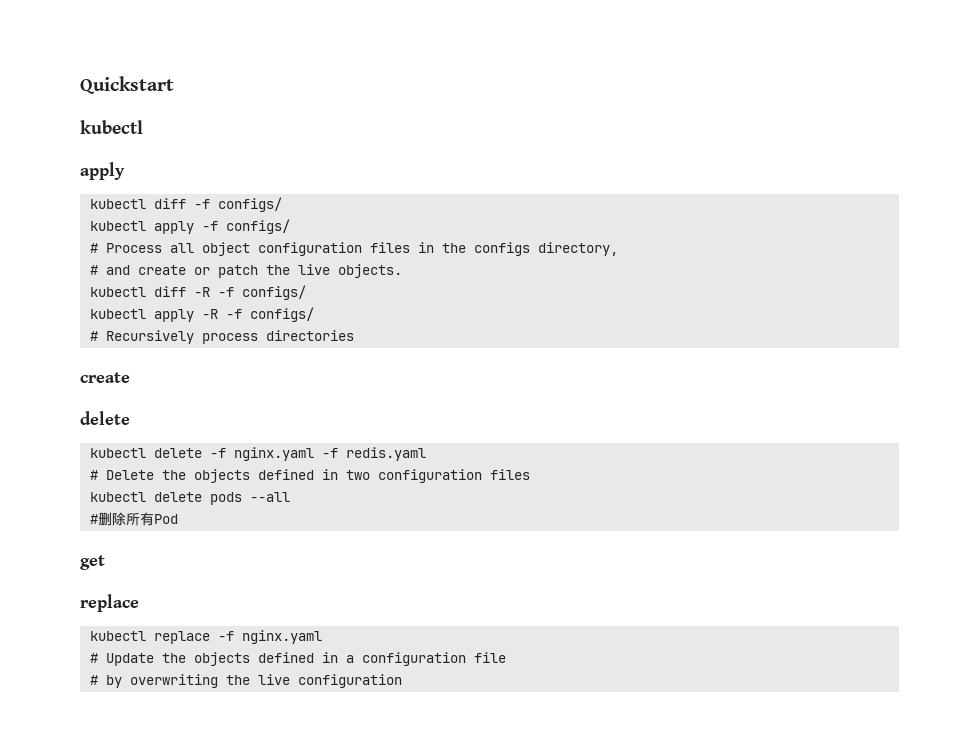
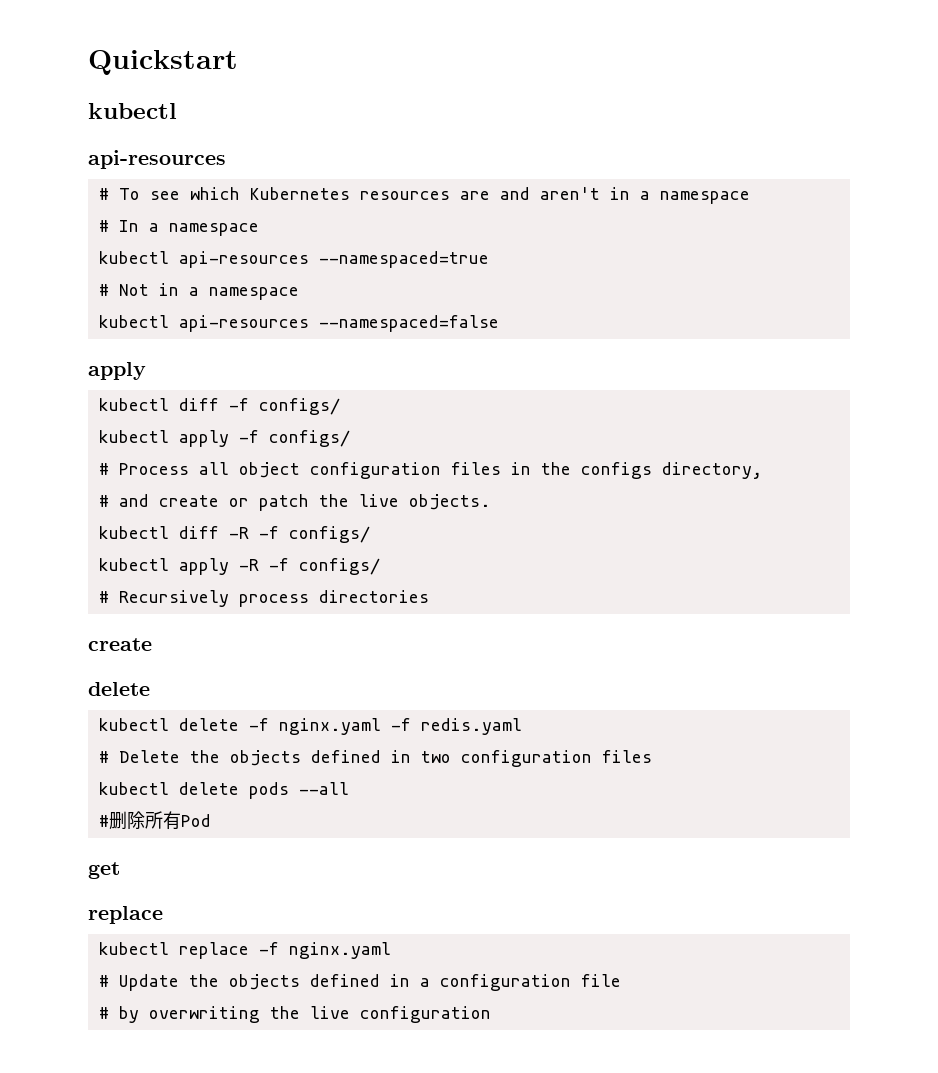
(143, 127) none -> [88,150,226,169] [98,187,750,204] [98,220,259,236] [98,251,489,268] [98,283,299,300] [98,315,499,332] // api-resources // # To see which Kubernetes resources are and aren't in a namespace // # In a namespace // kubectl api-resources --namespaced=true // # Not in a namespace // kubectl api-resources --namespaced=false

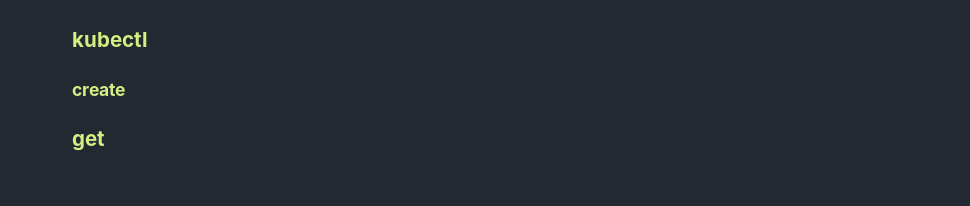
[88,50,238,75] Quickstart // -> (72, 39) none
[88,150,226,169] [98,187,750,204] [98,220,259,236] [98,251,489,268] [98,283,299,300] [98,315,499,332] [88,362,146,380] [98,398,340,415] [98,430,350,447] [98,462,762,479] [98,494,491,511] [98,526,370,543] [98,558,380,575] [98,590,429,607] [88,638,152,651] [88,682,150,696] [98,718,522,735] [98,750,652,767] [98,782,349,799] [98,811,211,830] [88,862,120,879] [88,906,163,924] [98,942,391,959] [98,974,621,991] [98,1006,491,1023] api-resources // # To see which Kubernetes resources are and aren't in a namespace // # In a namespace // kubectl api-resources --namespaced=true // # Not in a namespace // kubectl api-resources --namespaced=false // apply // kubectl diff -f configs/ // kubectl apply -f configs/ // # Process all object configuration files in the configs directory, // # and create or patch the live objects. // kubectl diff -R -f configs/ // kubectl apply -R -f configs/ // # Recursively process directories // create // delete // kubectl delete -f nginx.yaml -f redis.yaml // # Delete the objects defined in two configuration files // kubectl delete pods --all // #删除所有Pod // get // replace // kubectl replace -f nginx.yaml // # Update the objects defined in a configuration file // # by overwriting the live configuration -> [72,83,125,96] [72,131,105,151] create // get

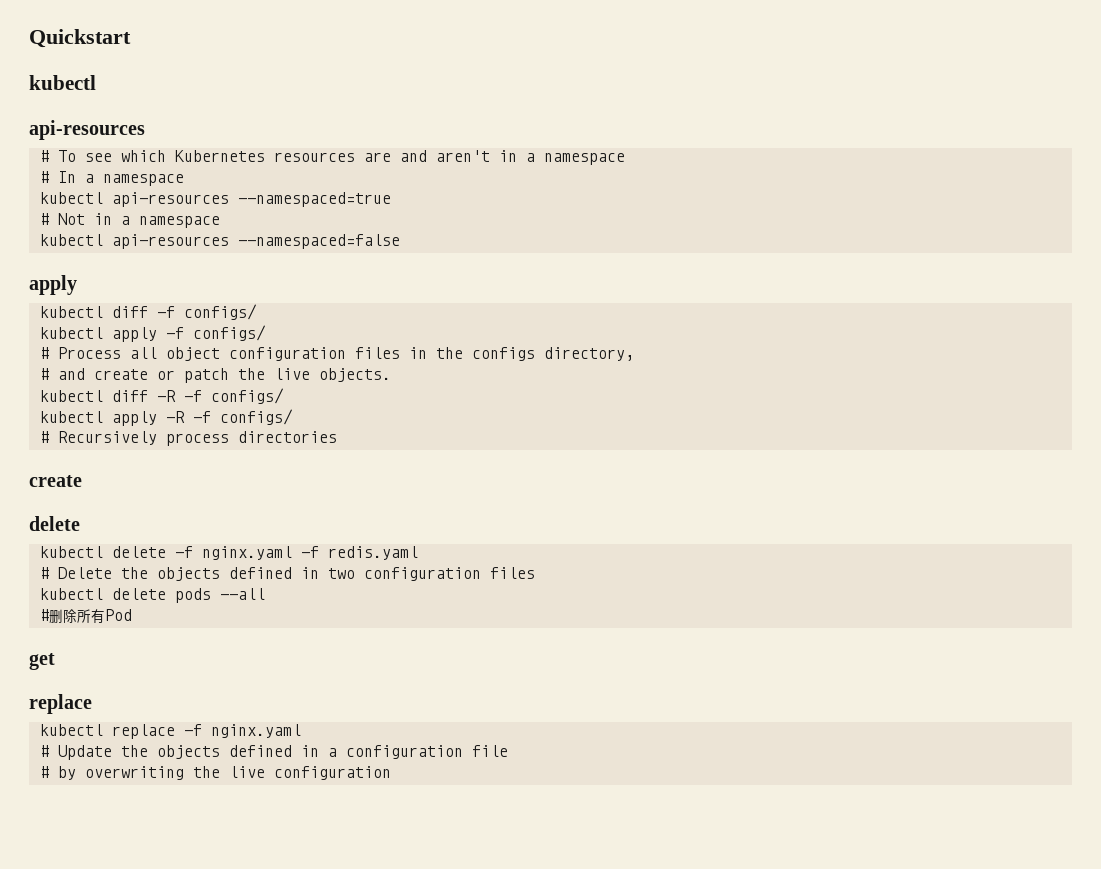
(72, 39) none -> [29,29,131,48] Quickstart //
[72,83,125,96] [72,131,105,151] create // get -> [29,120,145,140] [39,150,625,165] [39,171,184,186] [39,192,391,207] [39,213,220,228] [39,234,400,249] [29,275,77,295] [39,304,257,320] [39,325,266,342] [39,347,634,361] [39,368,391,383] [39,388,284,404] [39,409,293,426] [39,431,337,446] [29,475,82,487] [29,516,80,531] [39,546,418,560] [39,567,535,581] [39,588,265,603] [39,609,132,623] [29,653,55,670] [29,694,92,714] [39,724,301,739] [39,745,508,760] [39,766,391,780] api-resources // # To see which Kubernetes resources are and aren't in a namespace // # In a namespace // kubectl api-resources --namespaced=true // # Not in a namespace // kubectl api-resources --namespaced=false // apply // kubectl diff -f configs/ // kubectl apply -f configs/ // # Process all object configuration files in the configs directory, // # and create or patch the live objects. // kubectl diff -R -f configs/ // kubectl apply -R -f configs/ // # Recursively process directories // create // delete // kubectl delete -f nginx.yaml -f redis.yaml // # Delete the objects defined in two configuration files // kubectl delete pods --all // #删除所有Pod // get // replace // kubectl replace -f nginx.yaml // # Update the objects defined in a configuration file // # by overwriting the live configuration

